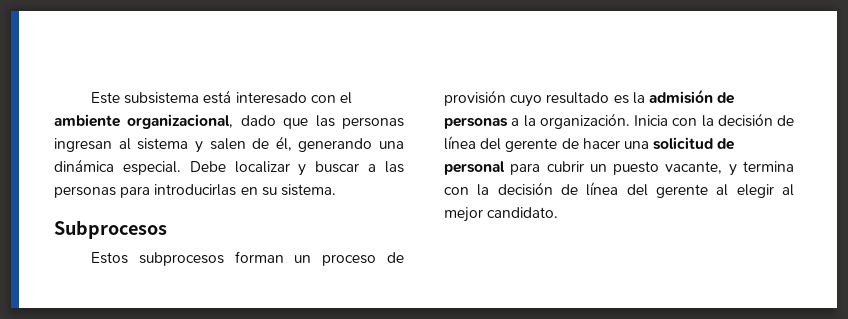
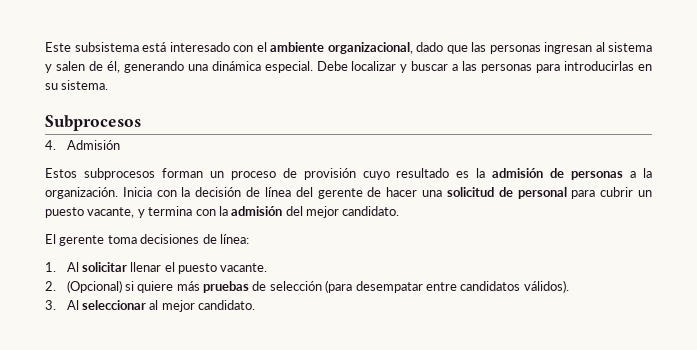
(167, 229) none -> [45,140,120,150] // 4. Admisión
[497,182,774,198] decisión de línea del gerente al elegir -> [231,206,400,218] [45,234,249,246] [45,262,268,274] [45,280,569,293] [45,300,146,310] admisión del mejor candidato. // El gerente toma decisiones de línea: // 1. Al solicitar llenar el puesto vacante. // 2. (Opcional) si quiere más pruebas de selección (para desempatar entre candidatos válidos). // 3. Al seleccionar

